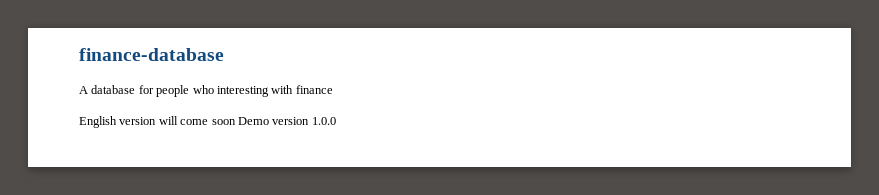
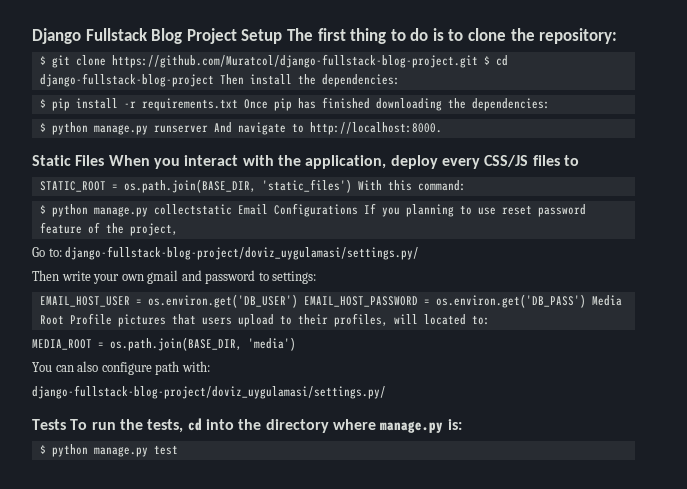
[79,48,224,61] [79,85,333,97] [79,116,336,128] finance-database // A database for people who interesting with finance // English version will come soon Demo version 1.0.0 -> [32,28,618,44] [39,54,508,68] [39,73,400,87] [39,97,550,111] [39,122,442,135] [32,155,579,169] [39,179,466,193] [39,203,586,217] [39,222,178,236] [32,246,420,260] [32,270,317,284] [39,294,622,308] [39,313,490,327] [32,337,296,351] [32,361,210,375] [32,385,386,399] [32,418,462,433] [39,444,178,457] Django Fullstack Blog Project Setup The first thing to do is to clone the repository: // $ git clone https://github.com/Muratcol/django-fullstack-blog-project.git $ cd django-fullstack-blog-project Then install the dependencies: // $ pip install -r requirements.txt Once pip has finished downloading the dependencies: // $ python manage.py runserver And navigate to http://localhost:8000. // Static Files When you interact with the application, deploy every CSS/JS files to // STATIC_ROOT = os.path.join(BASE_DIR, 'static_files') With this command: // $ python manage.py collectstatic Email Configurations If you planning to use reset password feature of the project, // Go to: django-fullstack-blog-project/doviz_uygulamasi/settings.py/ // Then write your own gmail and password to settings: // EMAIL_HOST_USER = os.environ.get('DB_USER') EMAIL_HOST_PASSWORD = os.environ.get('DB_PASS') Media Root Profile pictures that users upload to their profiles, will located to: // MEDIA_ROOT = os.path.join(BASE_DIR, 'media') // You can also configure path with: // django-fullstack-blog-project/doviz_uygulamasi/settings.py/ // Tests To run the tests, cd into the directory where manage.py is: // $ python manage.py test

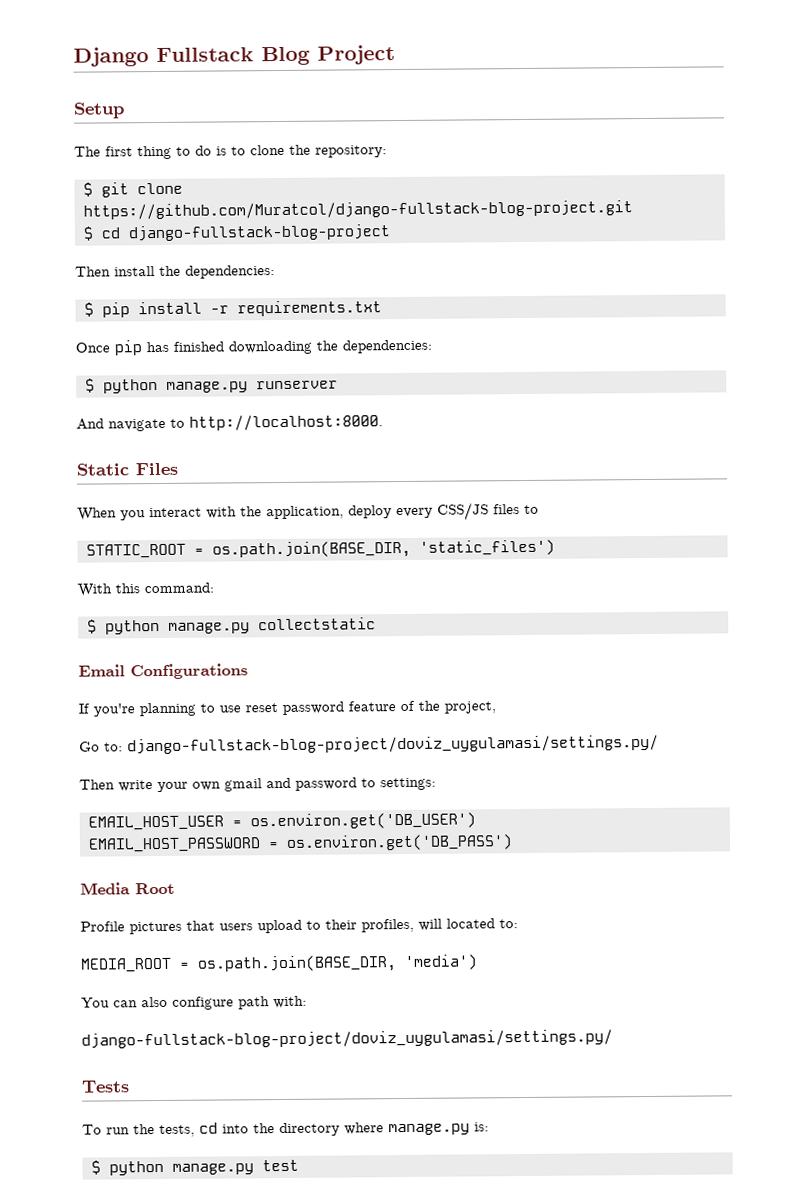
(237, 36) none -> (395, 55) //
(283, 36) none -> (125, 110) //
(478, 61) none -> (633, 210) //
(214, 80) none -> (391, 233) //
(238, 104) none -> (382, 308) //
(208, 129) none -> (338, 385) //
(105, 160) none -> (178, 469) //
(352, 186) none -> (555, 547) //
(232, 209) none -> (376, 624) //
[363,203,400,217] If you -> [78,703,135,717] // If you're
(298, 301) none -> (476, 821) //
(586, 301) none -> (513, 842) //
(64, 320) none -> (175, 888) //
(66, 424) none -> (130, 1086) //

